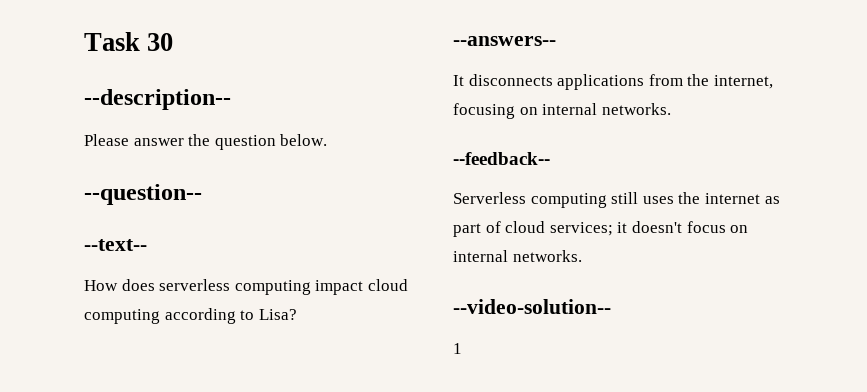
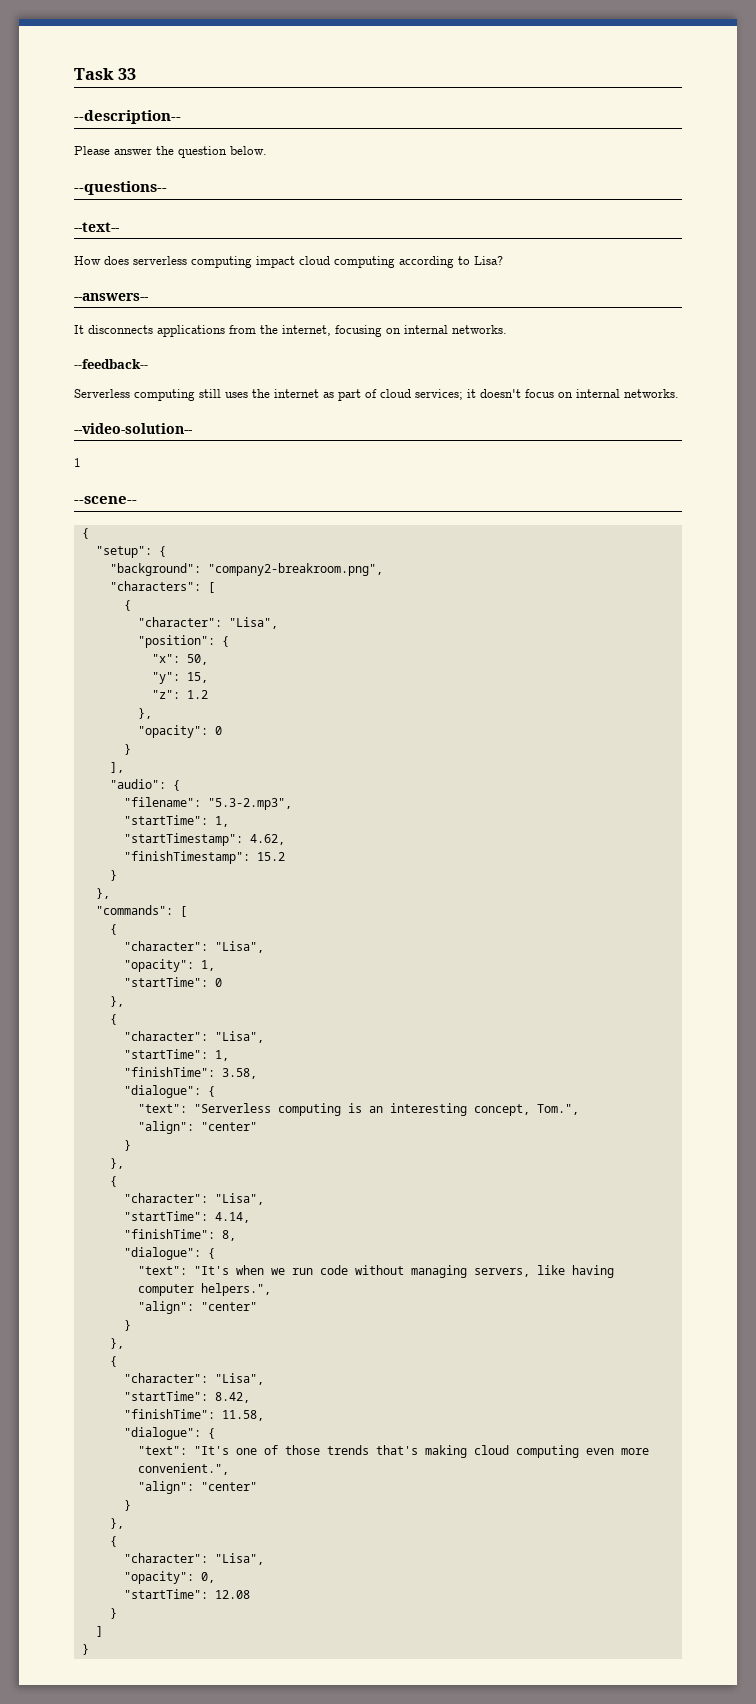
[147,33,174,51] 30 -> [118,68,137,80] 33
[84,184,202,205] --question-- -> [74,181,167,195] --questions--
(462, 348) none -> [74,496,137,504] [81,528,89,539] [95,546,166,558] [109,563,383,576] [109,581,215,593] [123,600,131,611] [137,617,278,629] [137,635,229,648] [151,654,208,665] [151,672,208,684] [151,690,208,699] [137,708,152,719] [137,725,222,738] [123,744,131,755] [109,762,124,773] [109,779,180,791] [123,797,292,810] [123,815,229,827] [123,833,285,846] [123,851,285,864] [109,870,117,881] [95,888,110,899] [95,905,187,917] [109,924,117,935] [123,941,264,953] [123,959,215,972] [123,977,222,987] [109,996,124,1007] [109,1014,117,1025] [123,1031,264,1043] [123,1049,229,1061] [123,1067,257,1079] [123,1085,215,1098] [137,1103,579,1116] [137,1121,257,1134] [123,1140,131,1151] [109,1158,124,1169] [109,1176,117,1187] [123,1193,264,1205] [123,1211,250,1223] [123,1229,236,1241] [123,1247,215,1260] [137,1265,614,1278] [137,1283,271,1296] [137,1301,257,1314] [123,1320,131,1331] [109,1338,124,1349] [109,1356,117,1367] [123,1373,264,1385] [123,1391,250,1403] [123,1409,264,1421] [123,1427,215,1440] [137,1445,649,1458] [137,1463,229,1475] [137,1481,257,1494] [123,1500,131,1511] [109,1518,124,1529] [109,1536,117,1547] [123,1553,264,1565] [123,1571,215,1584] [123,1589,250,1599] [109,1608,117,1619] [95,1626,103,1637] [81,1644,89,1655] // --scene-- // { // "setup": { // "background": "company2-breakroom.png", // "characters": [ // { // "character": "Lisa", // "position": { // "x": 50, // "y": 15, // "z": 1.2 // }, // "opacity": 0 // } // ], // "audio": { // "filename": "5.3-2.mp3", // "startTime": 1, // "startTimestamp": 4.62, // "finishTimestamp": 15.2 // } // }, // "commands": [ // { // "character": "Lisa", // "opacity": 1, // "startTime": 0 // }, // { // "character": "Lisa", // "startTime": 1, // "finishTime": 3.58, // "dialogue": { // "text": "Serverless computing is an interesting concept, Tom.", // "align": "center" // } // }, // { // "character": "Lisa", // "startTime": 4.14, // "finishTime": 8, // "dialogue": { // "text": "It's when we run code without managing servers, like having computer helpers.", // "align": "center" // } // }, // { // "character": "Lisa", // "startTime": 8.42, // "finishTime": 11.58, // "dialogue": { // "text": "It's one of those trends that's making cloud computing even more convenient.", // "align": "center" // } // }, // { // "character": "Lisa", // "opacity": 0, // "startTime": 12.08 // } // ] // }

